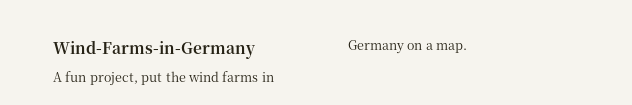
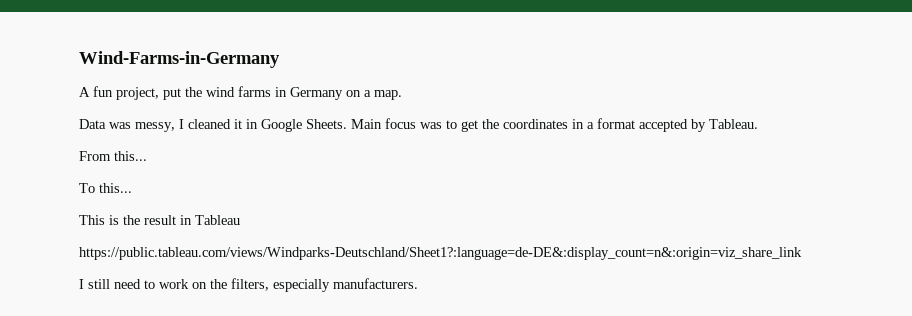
(468, 48) none -> [79,118,758,132] [79,151,147,161] [79,183,132,193] [79,215,240,225] [79,247,802,260] [79,278,418,292] // Data was messy, I cleaned it in Google Sheets. Main focus was to get the coordinates in a format accepted by Tableau. // From this... // To this... // This is the result in Tableau // https://public.tableau.com/views/Windparks-Deutschland/Sheet1?:language=de-DE&:display_count=n&:origin=viz_share_link // I still need to work on the filters, especially manufacturers.

